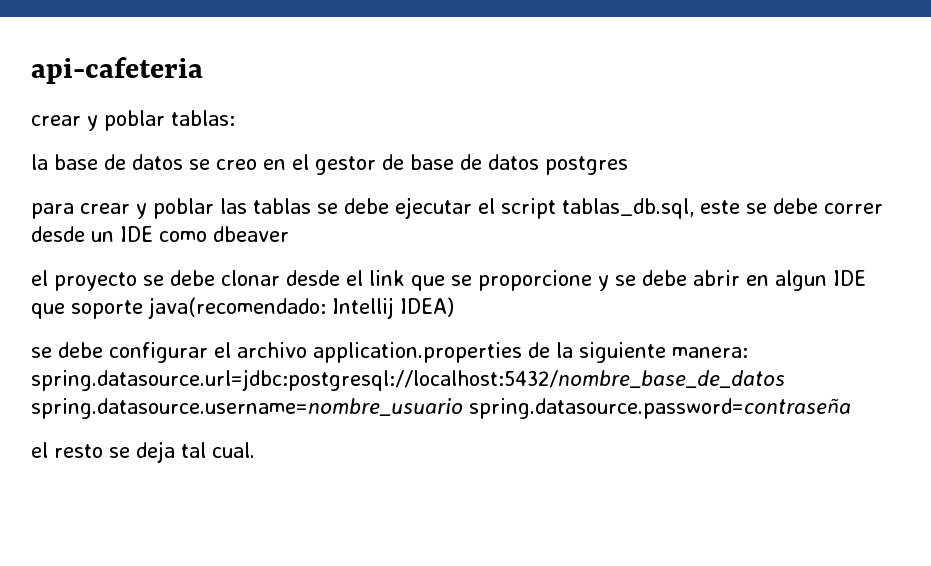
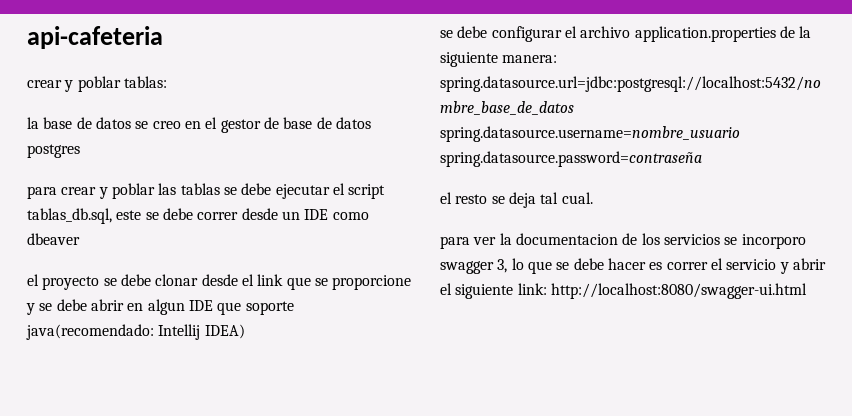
(255, 450) none -> [440,233,806,249] [440,258,826,274] [440,283,807,299] // para ver la documentacion de los servicios se incorporo swagger 3, lo que se debe hacer es correr el servicio y abrir el siguiente link: http://localhost:8080/swagger-ui.html

